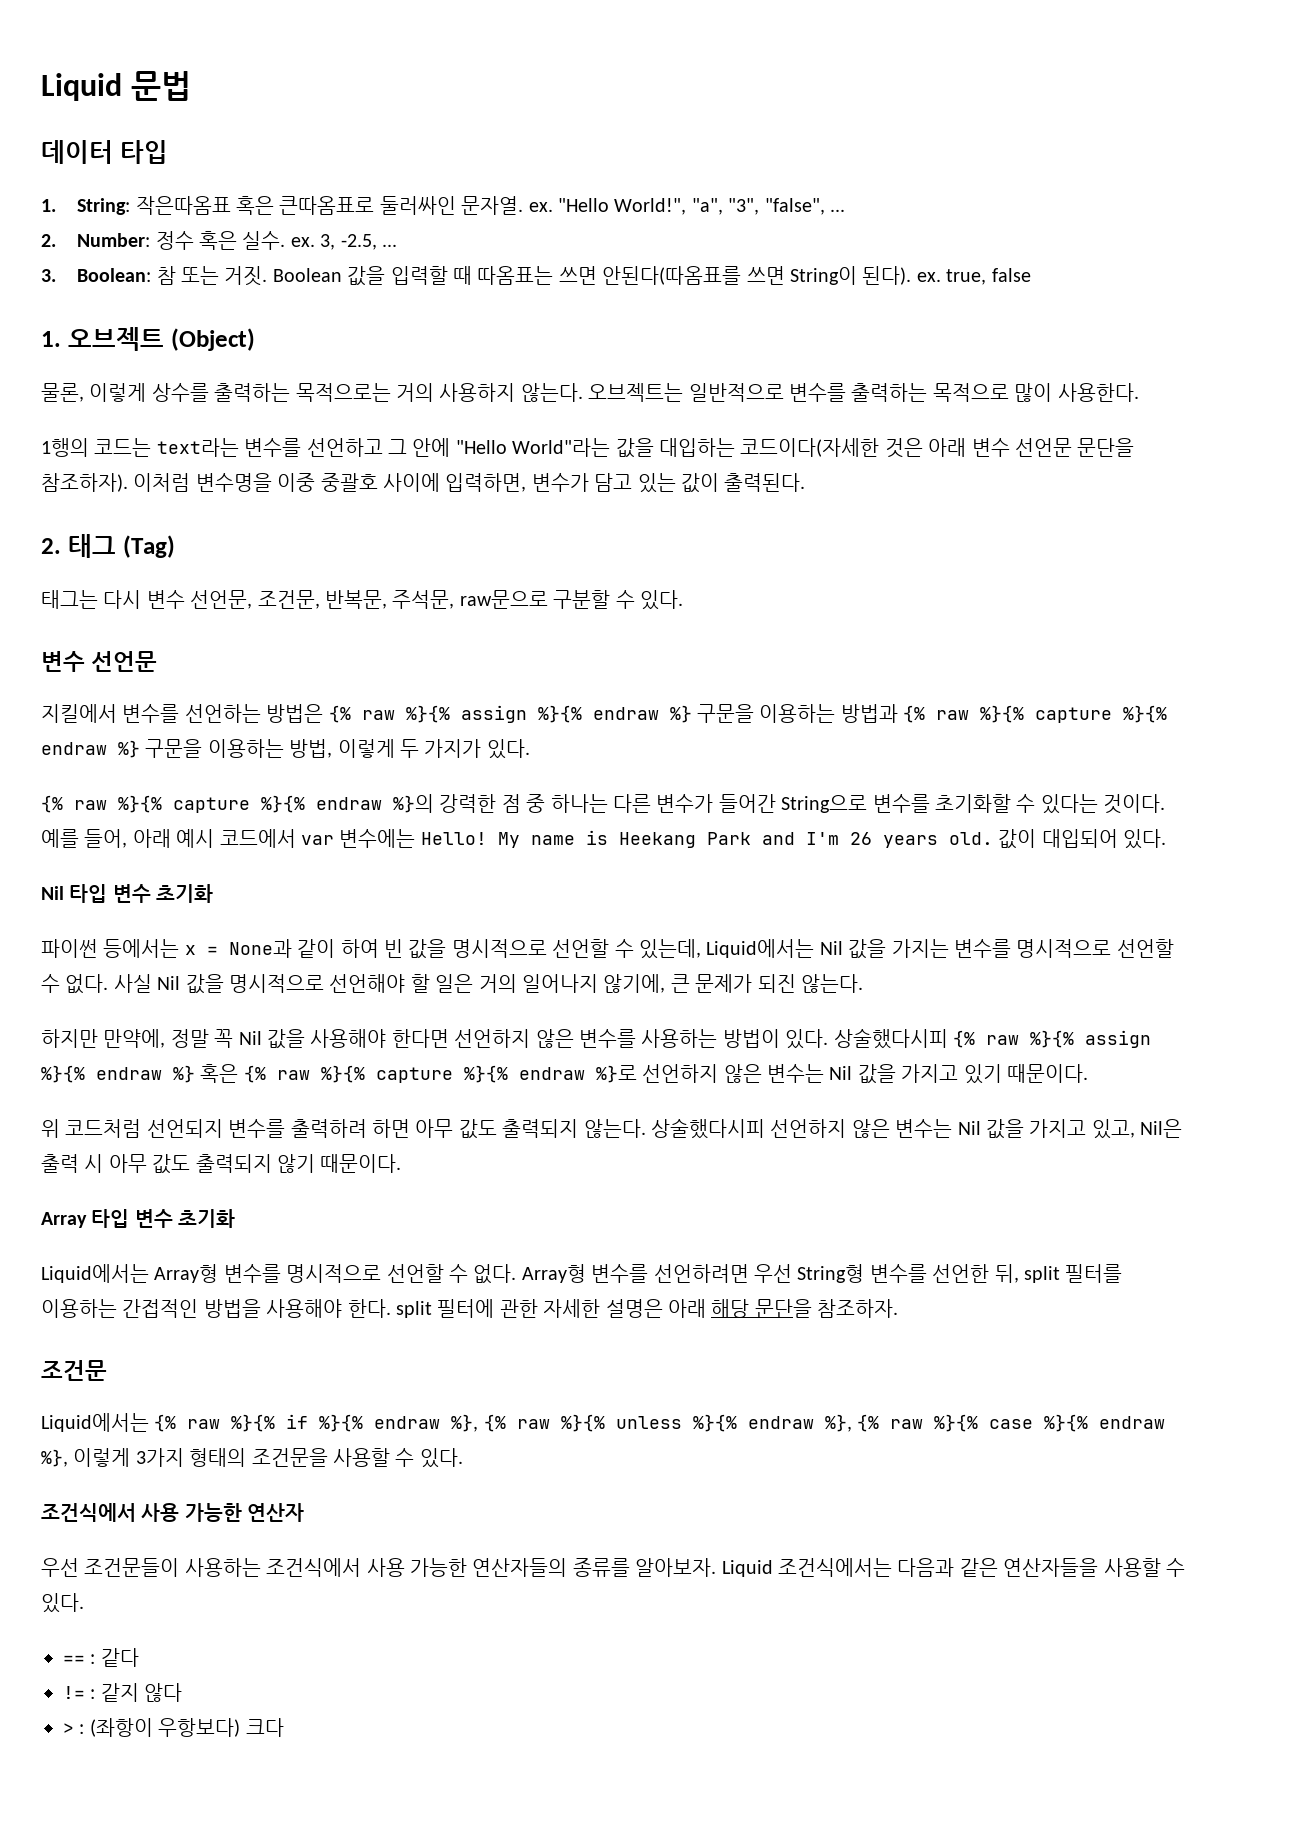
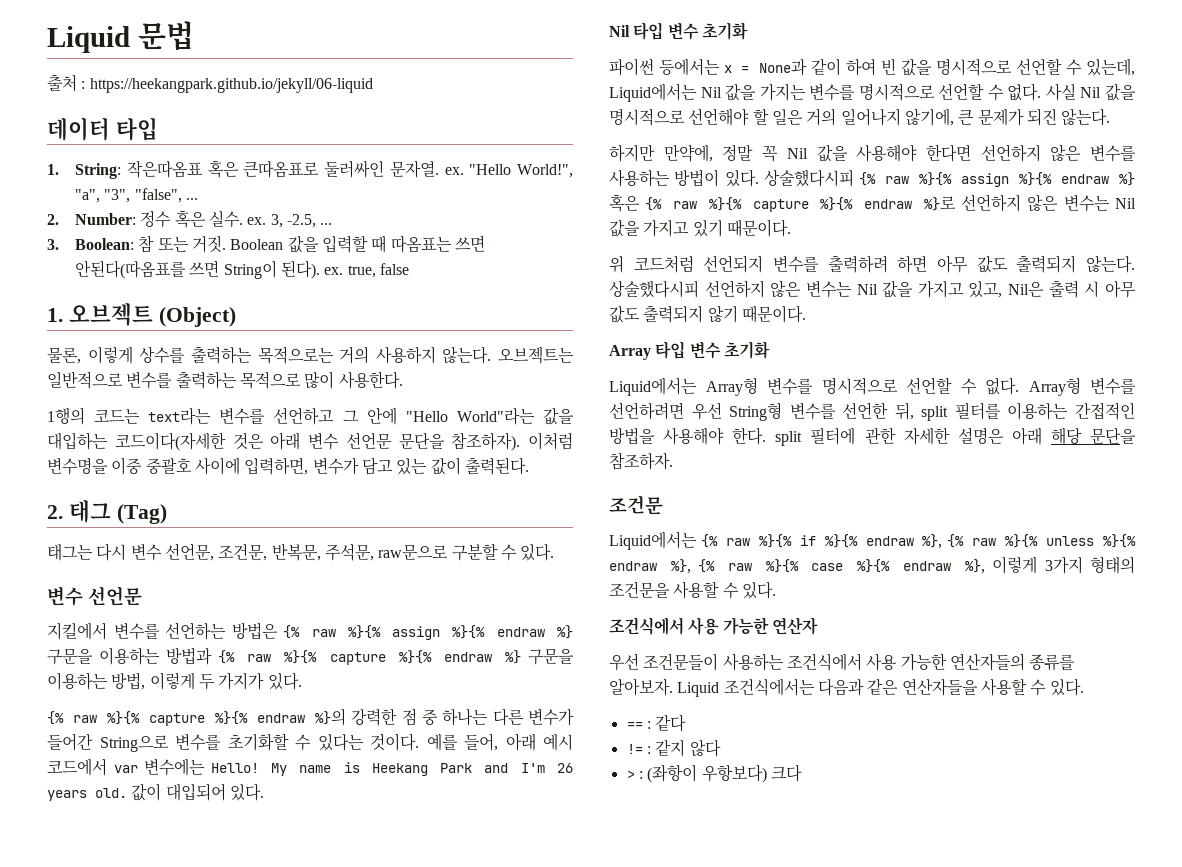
(191, 86) none -> [47,74,373,93] // 출처 : https://heekangpark.github.io/jekyll/06-liquid

